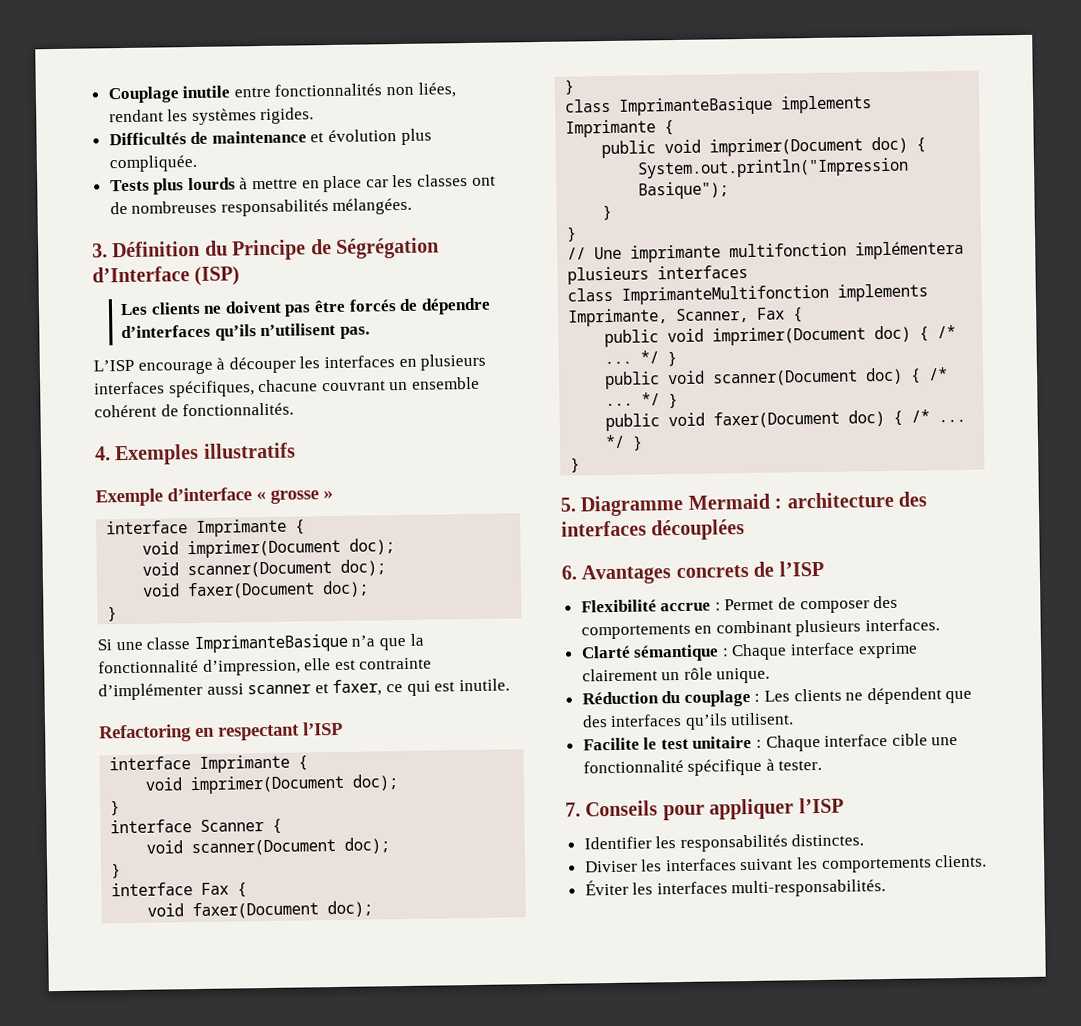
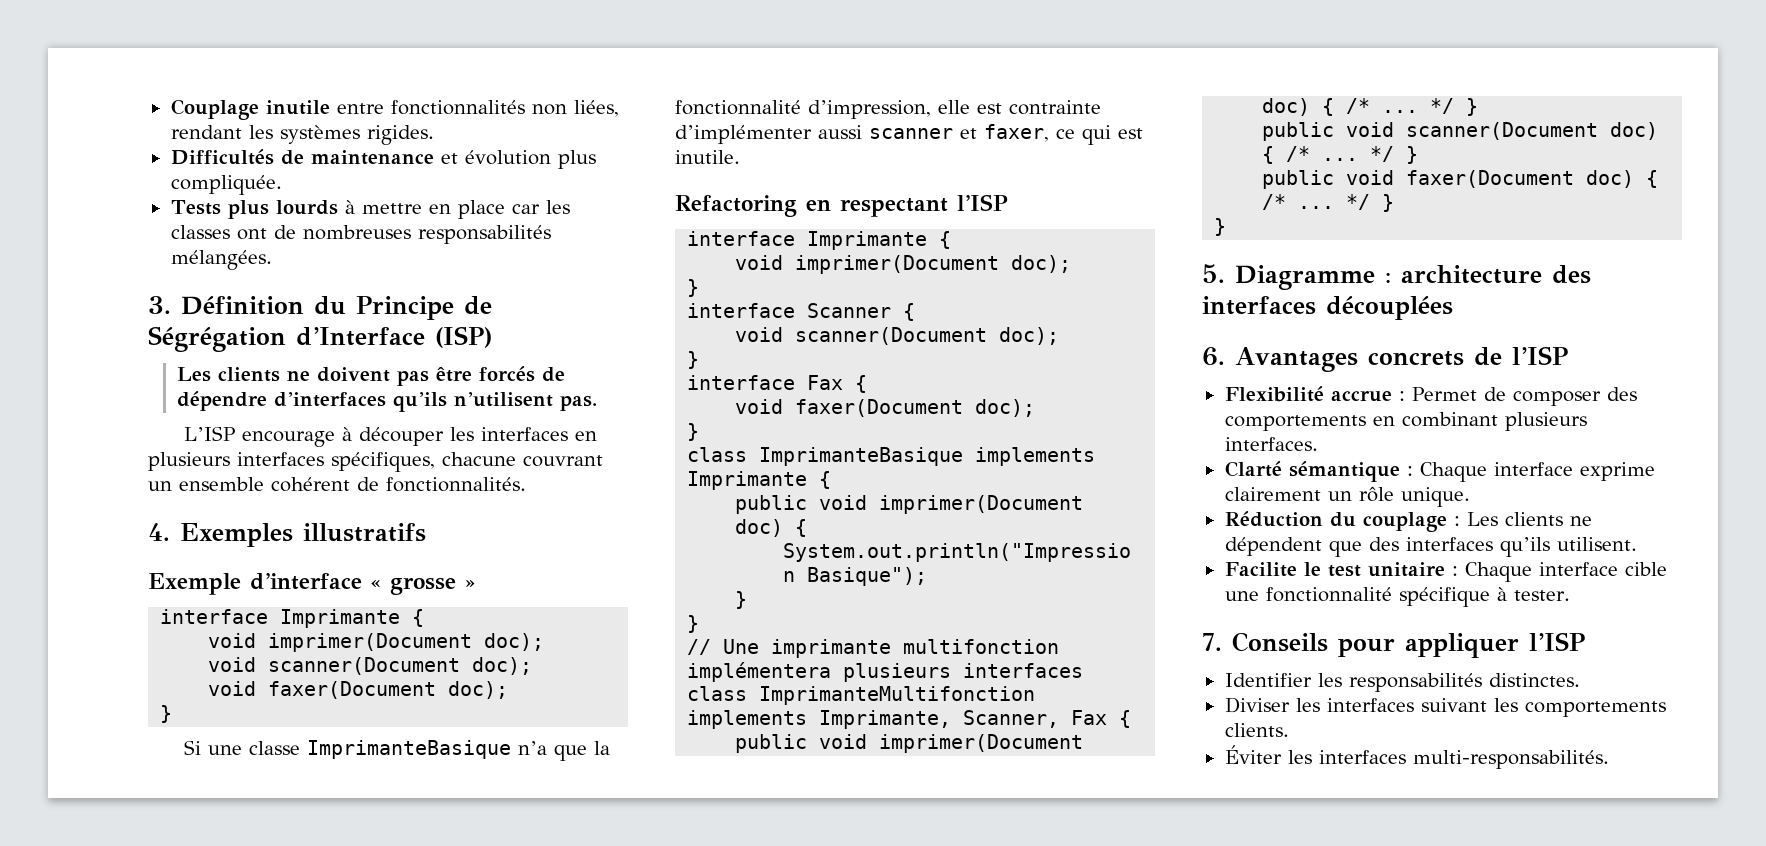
[687,493,770,510] Mermaid -> (1375, 277) none

